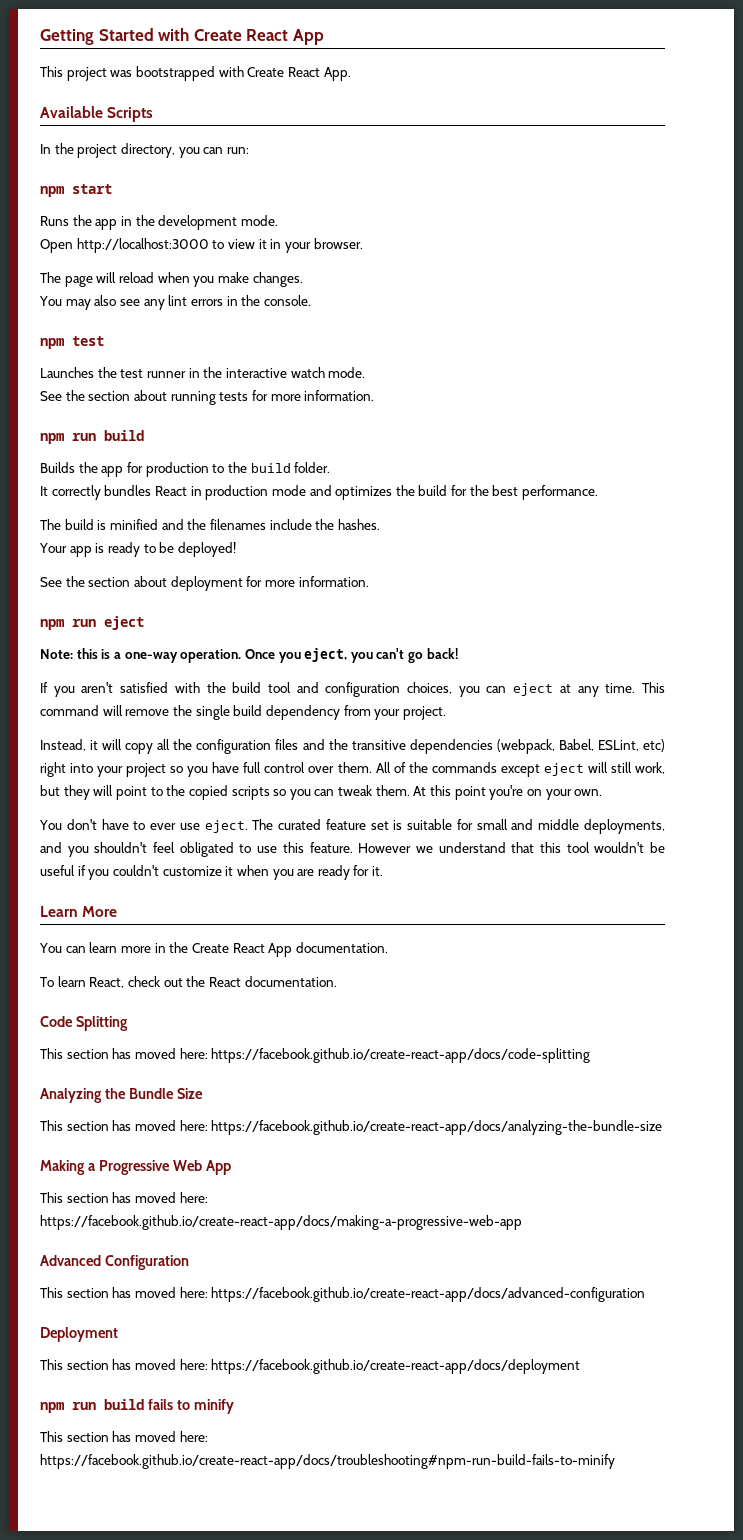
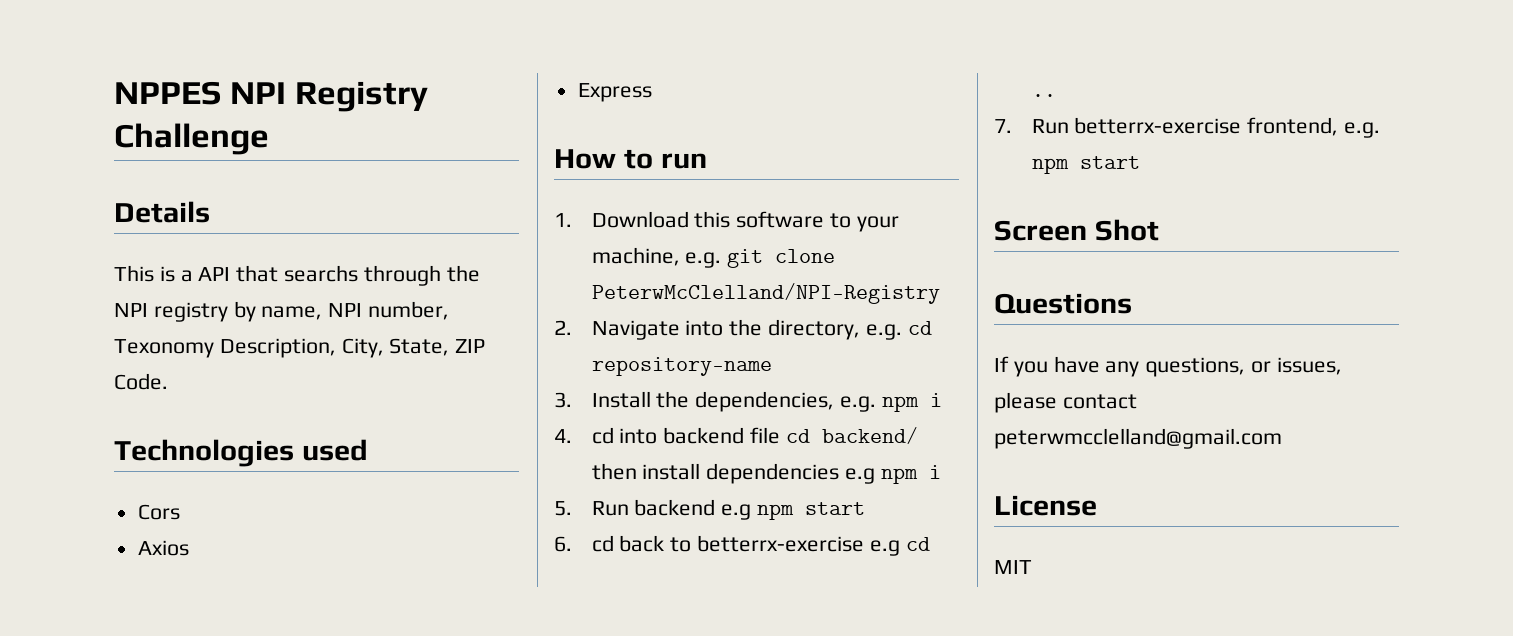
[40,28,324,45] [40,66,351,81] [40,106,154,122] [40,143,249,158] [40,184,112,197] [40,215,278,230] [40,238,363,253] [40,272,303,287] [39,295,311,310] [40,336,104,349] [40,367,366,378] [40,390,375,405] [40,430,144,444] [40,462,331,477] [40,485,599,500] [40,519,380,530] [39,542,236,557] [40,576,369,591] [40,616,144,630] [40,648,458,663] [40,682,666,697] [40,705,446,720] [40,739,666,754] [40,762,665,777] [40,785,603,800] [39,819,665,834] [40,842,665,857] [40,865,384,880] [40,906,118,917] [39,942,388,957] [40,976,337,988] [40,1016,128,1031] [40,1048,591,1063] [40,1088,203,1103] [40,1120,663,1135] [40,1160,231,1175] [40,1192,208,1203] [40,1215,522,1230] [40,1255,189,1270] [40,1287,646,1302] [40,1327,118,1342] [40,1359,581,1374] [40,1399,234,1414] [40,1431,208,1442] [40,1454,615,1469] Getting Started with Create React App // This project was bootstrapped with Create React App. // Available Scripts // In the project directory, you can run: // npm start // Runs the app in the development mode. // Open http://localhost:3000 to view it in your browser. // The page will reload when you make changes. // You may also see any lint errors in the console. // npm test // Launches the test runner in the interactive watch mode. // See the section about running tests for more information. // npm run build // Builds the app for production to the build folder. // It correctly bundles React in production mode and optimizes the build for the best performance. // The build is minified and the filenames include the hashes. // Your app is ready to be deployed! // See the section about deployment for more information. // npm run eject // Note: this is a one-way operation. Once you eject, you can't go back! // If you aren't satisfied with the build tool and configuration choices, you can eject at any time. This command will remove the single build dependency from your project. // Instead, it will copy all the configuration files and the transitive dependencies (webpack, Babel, ESLint, etc) right into your project so you have full control over them. All of the commands except eject will still work, but they will point to the copied scripts so you can tweak them. At this point you're on your own. // You don't have to ever use eject. The curated feature set is suitable for small and middle deployments, and you shouldn't feel obligated to use this feature. However we understand that this tool wouldn't be useful if you couldn't customize it when you are ready for it. // Learn More // You can learn more in the Create React App documentation. // To learn React, check out the React documentation. // Code Splitting // This section has moved here: https://facebook.github.io/create-react-app/docs/code-splitting // Analyzing the Bundle Size // This section has moved here: https://facebook.github.io/create-react-app/docs/analyzing-the-bundle-size // Making a Progressive Web App // This section has moved here: https://facebook.github.io/create-react-app/docs/making-a-progressive-web-app // Advanced Configuration // This section has moved here: https://facebook.github.io/create-react-app/docs/advanced-configuration // Deployment // This section has moved here: https://facebook.github.io/create-react-app/docs/deployment // npm run build fails to minify // This section has moved here: https://facebook.github.io/create-react-app/docs/troubleshooting#npm-run-build-fails-to-minify -> [114,81,429,112] [114,123,269,155] [114,201,210,223] [114,265,480,286] [114,301,450,322] [114,338,486,358] [114,373,168,390] [114,439,368,467] [137,504,180,520] [137,540,189,556] [577,83,652,102] [554,149,707,169] [554,211,899,232] [591,247,836,268] [591,283,940,304] [554,319,932,340] [591,357,772,376] [554,391,942,412] [554,427,918,444] [591,463,941,484] [554,499,865,520] [554,535,930,556] [1031,94,1056,97] [994,117,1380,138] [1031,156,1140,174] [994,219,1159,241] [994,293,1132,314] [994,356,1342,377] [994,392,1137,413] [994,428,1282,449] [994,495,1097,516] [994,560,1032,574] NPPES NPI Registry Challenge // Details // This is a API that searchs through the NPI registry by name, NPI number, Texonomy Description, City, State, ZIP Code. // Technologies used // Cors // Axios // Express // How to run // 1. Download this software to your machine, e.g. git clone PeterwMcClelland/NPI-Registry // 2. Navigate into the directory, e.g. cd repository-name // 3. Install the dependencies, e.g. npm i // 4. cd into backend file cd backend/ then install dependencies e.g npm i // 5. Run backend e.g npm start // 6. cd back to betterrx-exercise e.g cd .. // 7. Run betterrx-exercise frontend, e.g. npm start // Screen Shot // Questions // If you have any questions, or issues, please contact peterwmcclelland@gmail.com // License // MIT

